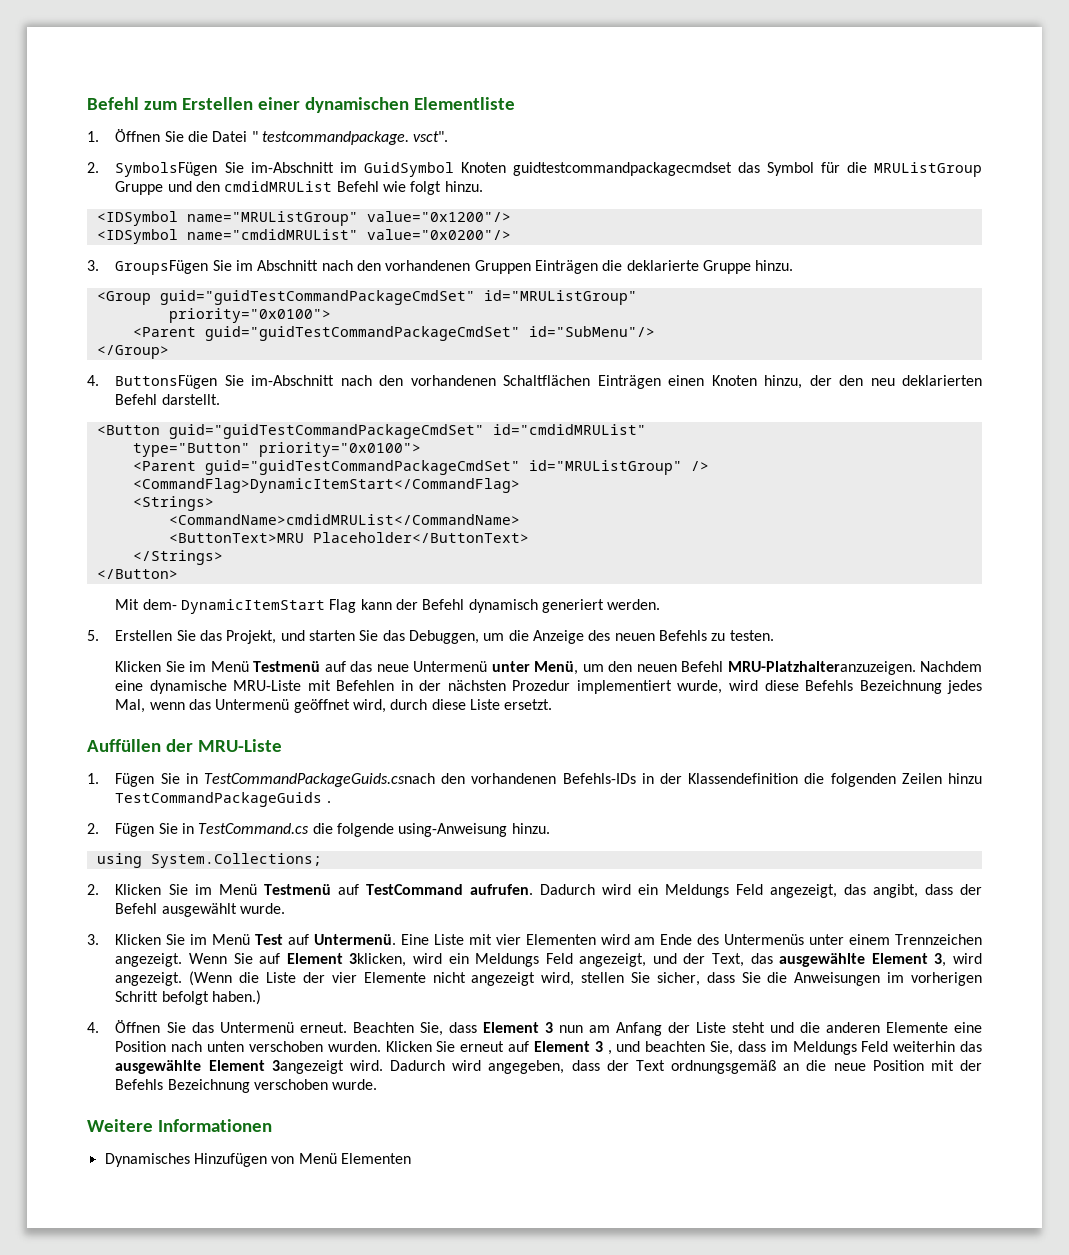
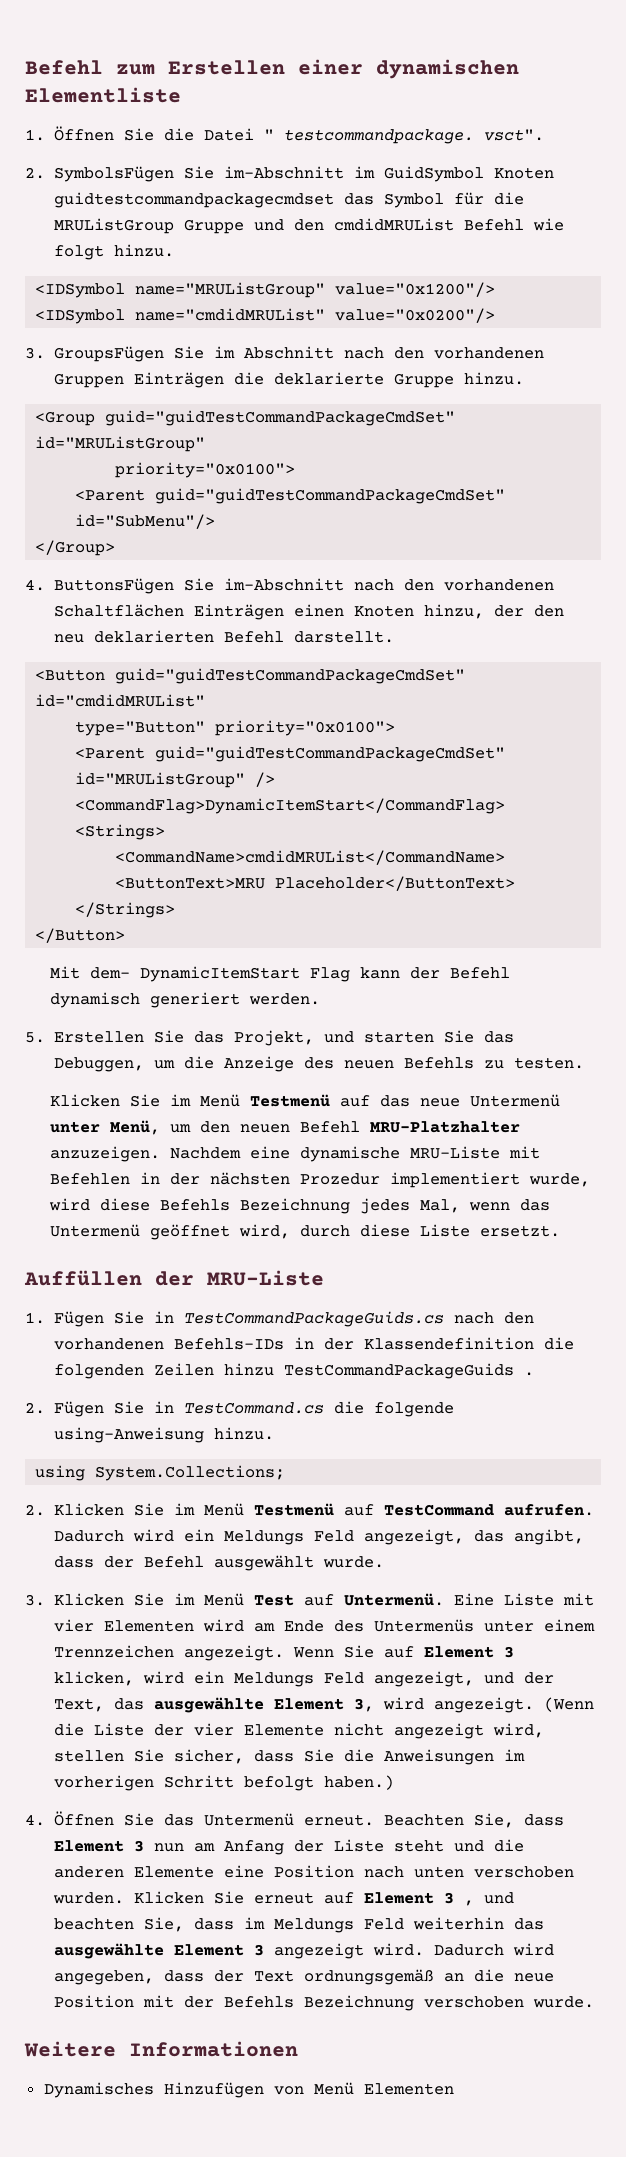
[727,661,916,675] MRU-Platzhalteranzuzeigen. -> [370,1121,521,1133] [50,1146,161,1162] MRU-Platzhalter anzuzeigen.
[204,773,436,787] TestCommandPackageGuids.csnach -> [183,1311,494,1327] TestCommandPackageGuids.cs nach
[349,953,407,967] 3klicken, -> [503,1646,514,1658] [53,1671,134,1686] 3 klicken,
[271,1060,344,1074] 3angezeigt -> [253,1943,364,1959] 3 angezeigt

